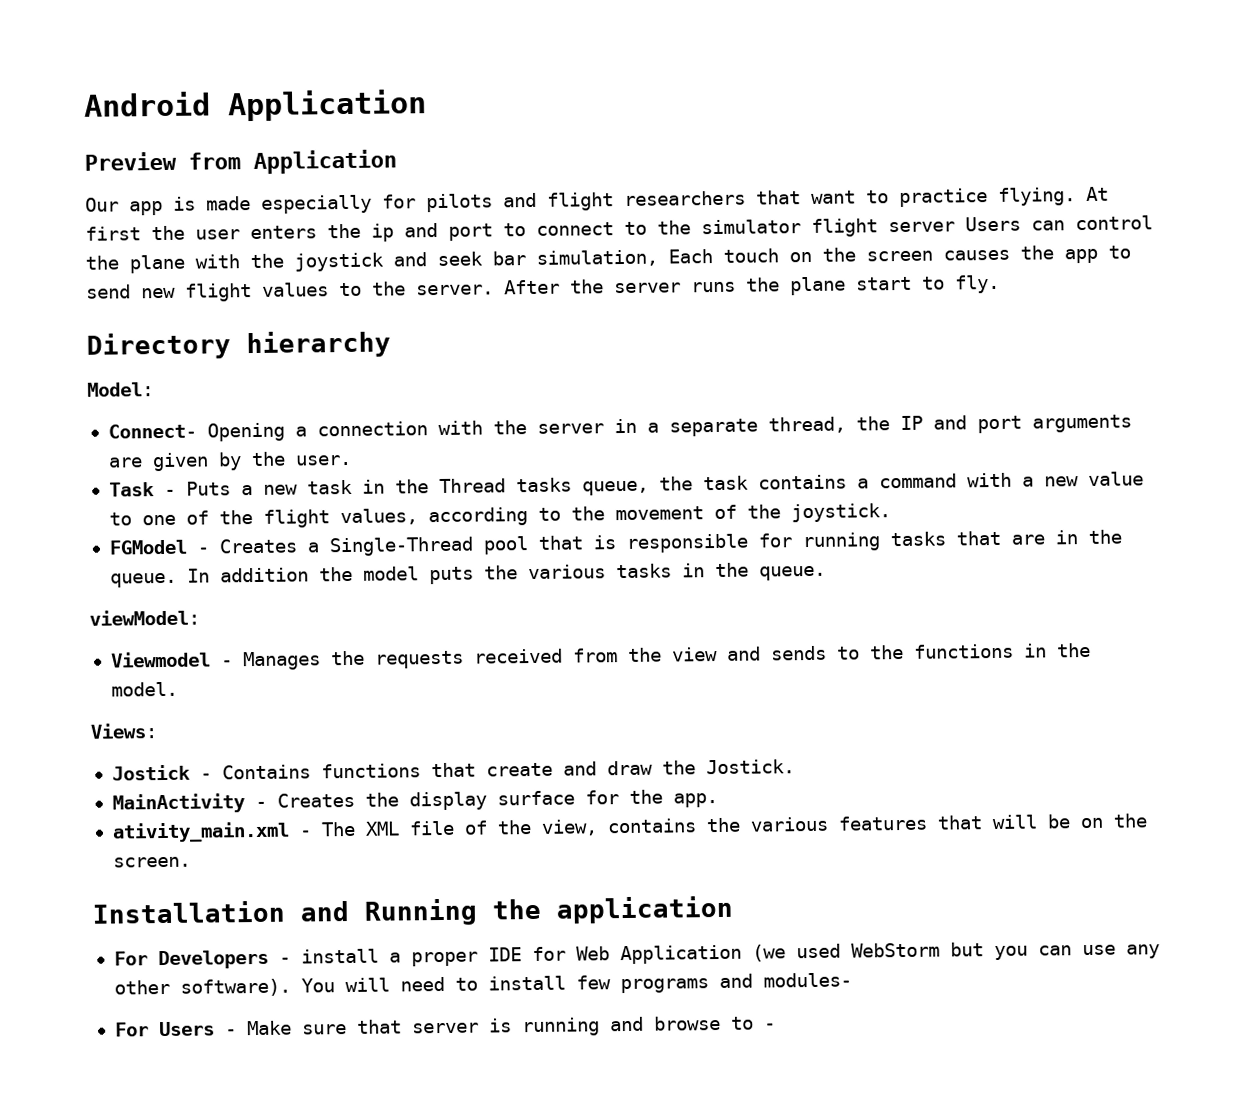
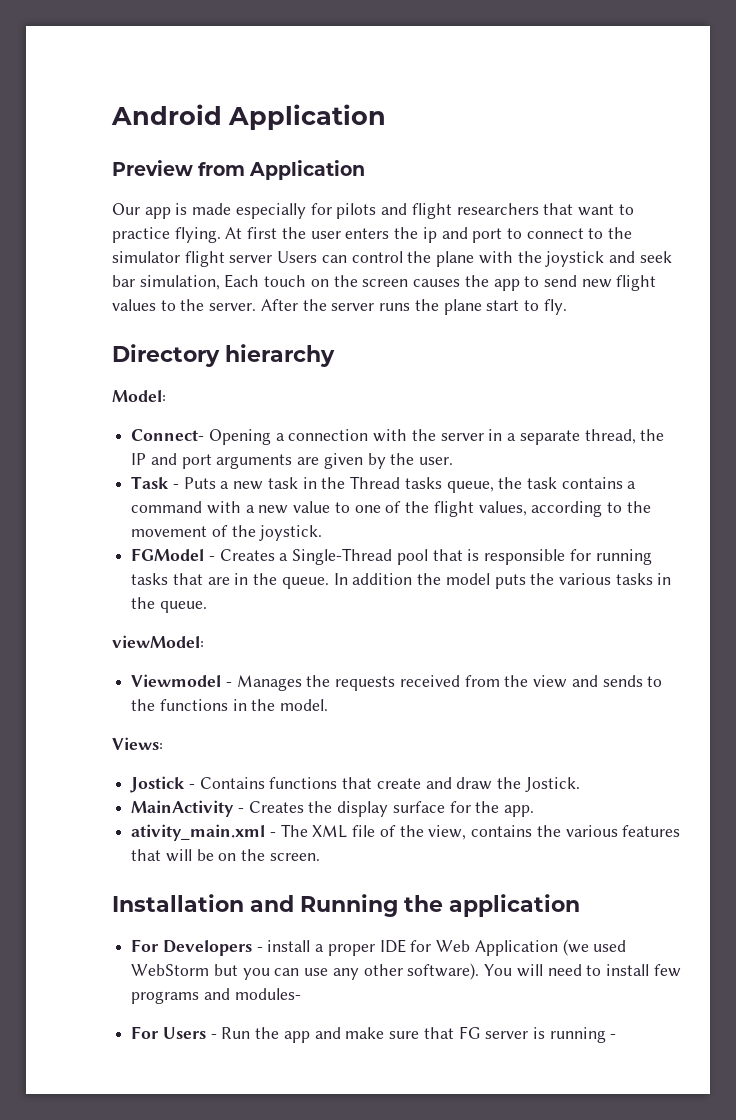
[246,1020,292,1036] Make -> [221,1027,385,1043] Run the app and make
(402, 1026) none -> [458,1026,481,1039] FG
[609,1015,754,1032] and browse to -> (606, 1035) none

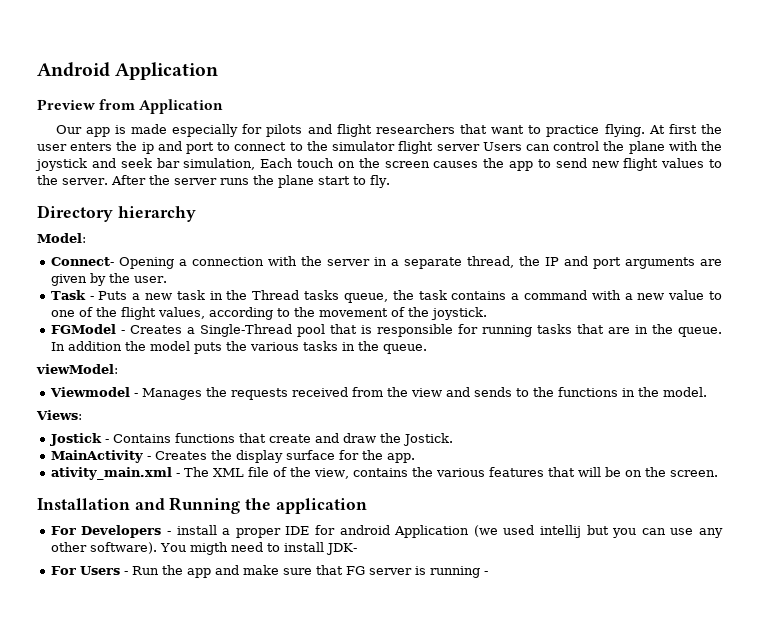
[436,940,471,952] Web -> [339,525,390,535] android
[131,964,210,976] WebStorm -> [539,525,581,538] intellij
[516,964,543,977] will -> [189,542,228,555] migth
[653,964,681,977] [131,988,301,1004] few programs and modules- -> [325,543,357,555] JDK-

